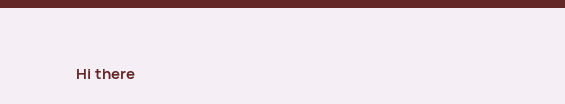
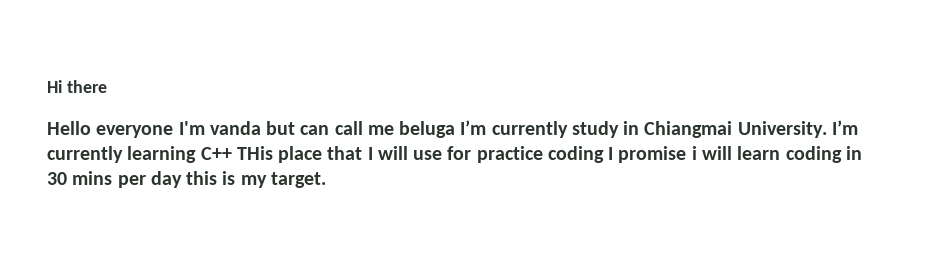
(136, 74) none -> [47,120,858,138] [47,146,862,163] [47,171,326,188] // Hello everyone I'm vanda but can call me beluga I’m currently study in Chiangmai University. I’m currently learning C++ THis place that I will use for practice coding I promise i will learn coding in 30 mins per day this is my target.

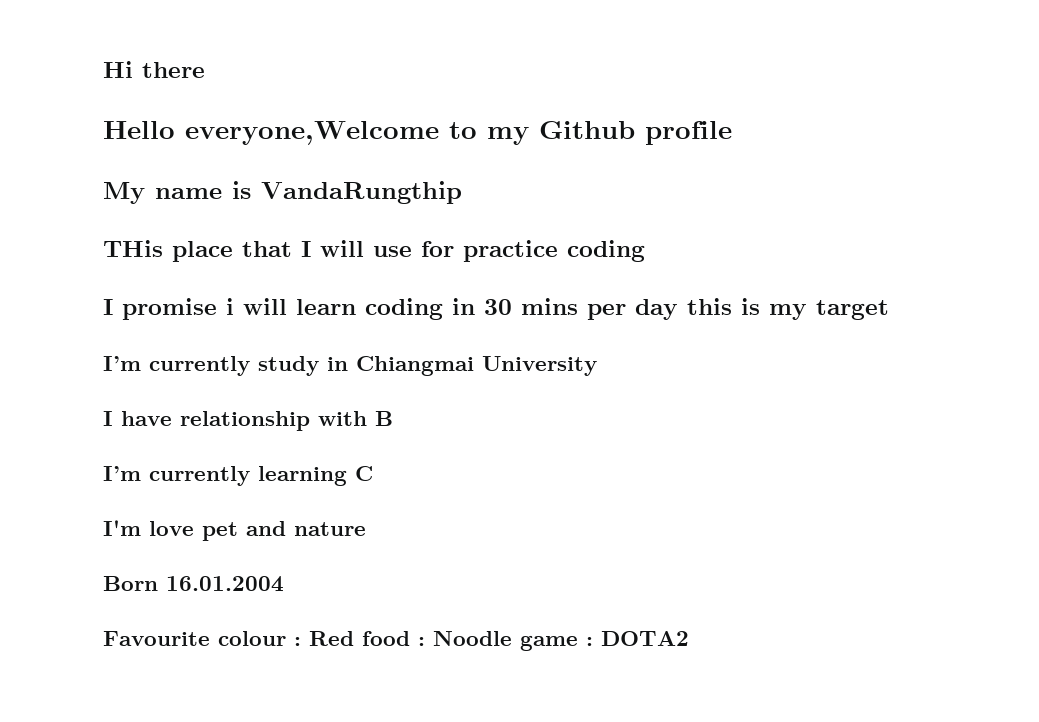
[96,120,858,138] [47,146,232,163] everyone I'm vanda but can call me beluga I’m currently study in Chiangmai University. I’m currently learning C++ -> [185,121,732,145] [103,181,462,204] everyone,Welcome to my Github profile // My name is VandaRungthip //
(604, 154) none -> (645, 251) //
[270,172,326,188] target. -> [816,300,889,320] [103,356,597,376] [103,411,393,431] [103,466,373,486] [103,520,366,541] [103,576,284,592] [103,631,689,651] target // I’m currently study in Chiangmai University // I have relationship with B // I’m currently learning C // I'm love pet and nature // Born 16.01.2004 // Favourite colour : Red food : Noodle game : DOTA2

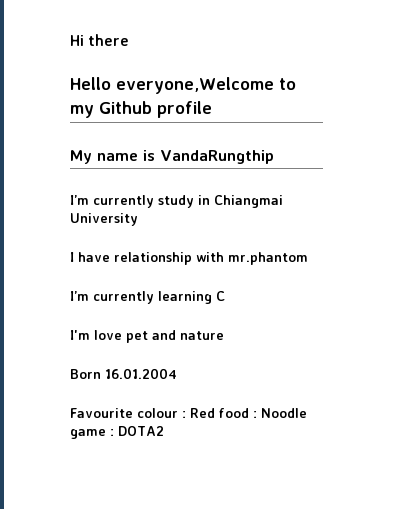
[103,240,645,262] [103,298,889,320] // THis place that I will use for practice coding // I promise i will learn coding in 30 mins per day this is my target -> (274, 157) none
[375,411,393,426] B -> [228,252,308,265] mr.phantom

